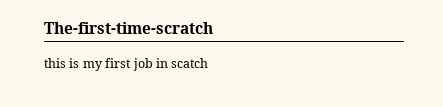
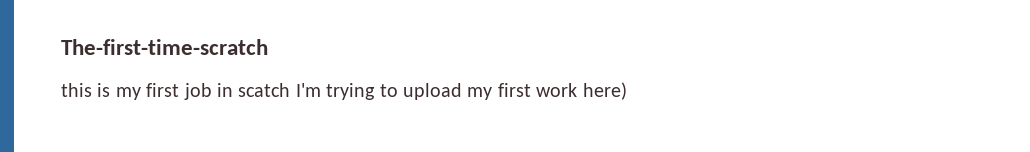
(209, 63) none -> [295,82,627,100] I'm trying to upload my first work here)

